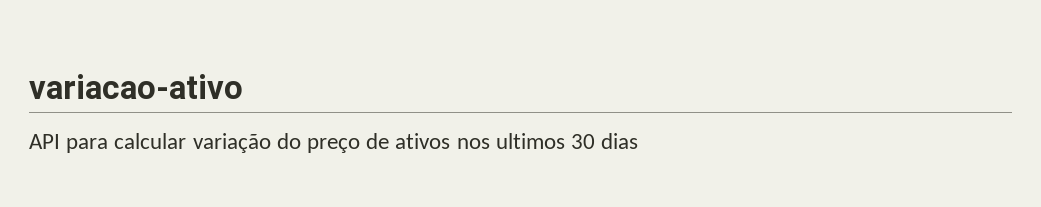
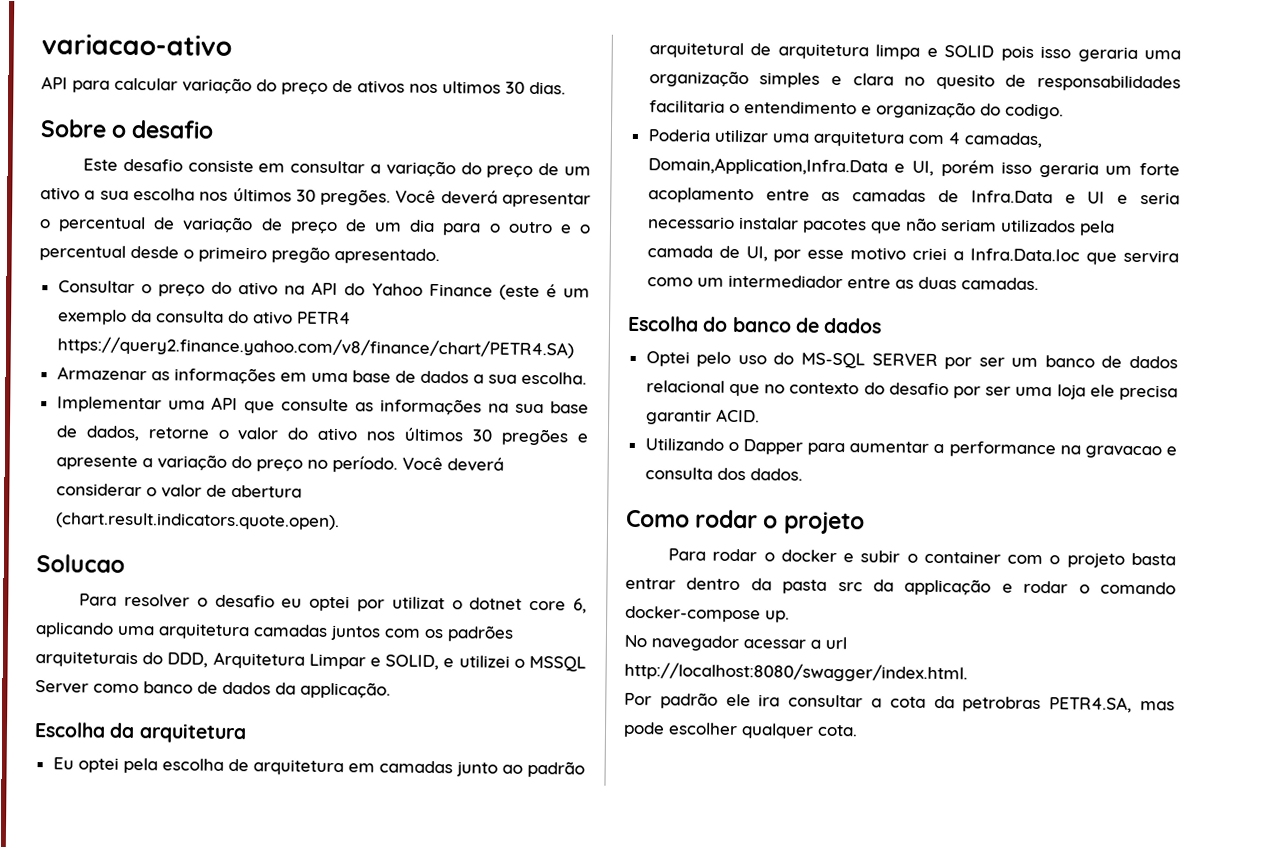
[601,133,639,149] dias -> [529,81,566,95] [40,119,215,139] [83,158,592,178] [40,187,591,208] [39,216,591,236] [39,245,440,265] [57,280,591,301] [57,309,351,325] [56,336,574,359] [56,366,587,385] [56,396,589,416] [55,425,588,446] [55,454,504,473] [55,483,302,498] [55,512,340,531] [36,554,125,573] [79,593,587,614] [35,622,514,642] [35,651,586,672] [35,680,391,699] [34,722,247,744] [52,757,585,778] [648,42,1181,62] [648,70,1181,92] [648,100,1064,120] [647,129,1042,149] [647,157,1180,178] [647,187,1180,205] [647,216,1115,236] [646,245,1179,265] [646,274,1039,291] [627,315,883,334] [645,351,1178,370] [645,380,1178,401] [645,408,760,425] [644,438,1177,459] [644,467,803,481] [626,509,865,535] [668,548,1176,568] [625,577,1176,596] [625,605,790,623] [624,634,847,652] [624,661,968,683] [624,692,1175,713] [623,721,858,739] dias. // Sobre o desafio // Este desafio consiste em consultar a variação do preço de um ativo a sua escolha nos últimos 30 pregões. Você deverá apresentar o percentual de variação de preço de um dia para o outro e o percentual desde o primeiro pregão apresentado. // Consultar o preço do ativo na API do Yahoo Finance (este é um exemplo da consulta do ativo PETR4 https://query2.finance.yahoo.com/v8/finance/chart/PETR4.SA) // Armazenar as informações em uma base de dados a sua escolha. // Implementar uma API que consulte as informações na sua base de dados, retorne o valor do ativo nos últimos 30 pregões e apresente a variação do preço no período. Você deverá considerar o valor de abertura (chart.result.indicators.quote.open). // Solucao // Para resolver o desafio eu optei por utilizat o dotnet core 6, aplicando uma arquitetura camadas juntos com os padrões arquiteturais do DDD, Arquitetura Limpar e SOLID, e utilizei o MSSQL Server como banco de dados da applicação. // Escolha da arquitetura // Eu optei pela escolha de arquitetura em camadas junto ao padrão arquitetural de arquitetura limpa e SOLID pois isso geraria uma organização simples e clara no quesito de responsabilidades facilitaria o entendimento e organização do codigo. // Poderia utilizar uma arquitetura com 4 camadas, Domain,Application,Infra.Data e UI, porém isso geraria um forte acoplamento entre as camadas de Infra.Data e UI e seria necessario instalar pacotes que não seriam utilizados pela camada de UI, por esse motivo criei a Infra.Data.Ioc que servira como um intermediador entre as duas camadas. // Escolha do banco de dados // Optei pelo uso do MS-SQL SERVER por ser um banco de dados relacional que no contexto do desafio por ser uma loja ele precisa garantir ACID. // Utilizando o Dapper para aumentar a performance na gravacao e consulta dos dados. // Como rodar o projeto // Para rodar o docker e subir o container com o projeto basta entrar dentro da pasta src da applicação e rodar o comando docker-compose up. // No navegador acessar a url http://localhost:8080/swagger/index.html. // Por padrão ele ira consultar a cota da petrobras PETR4.SA, mas pode escolher qualquer cota.

